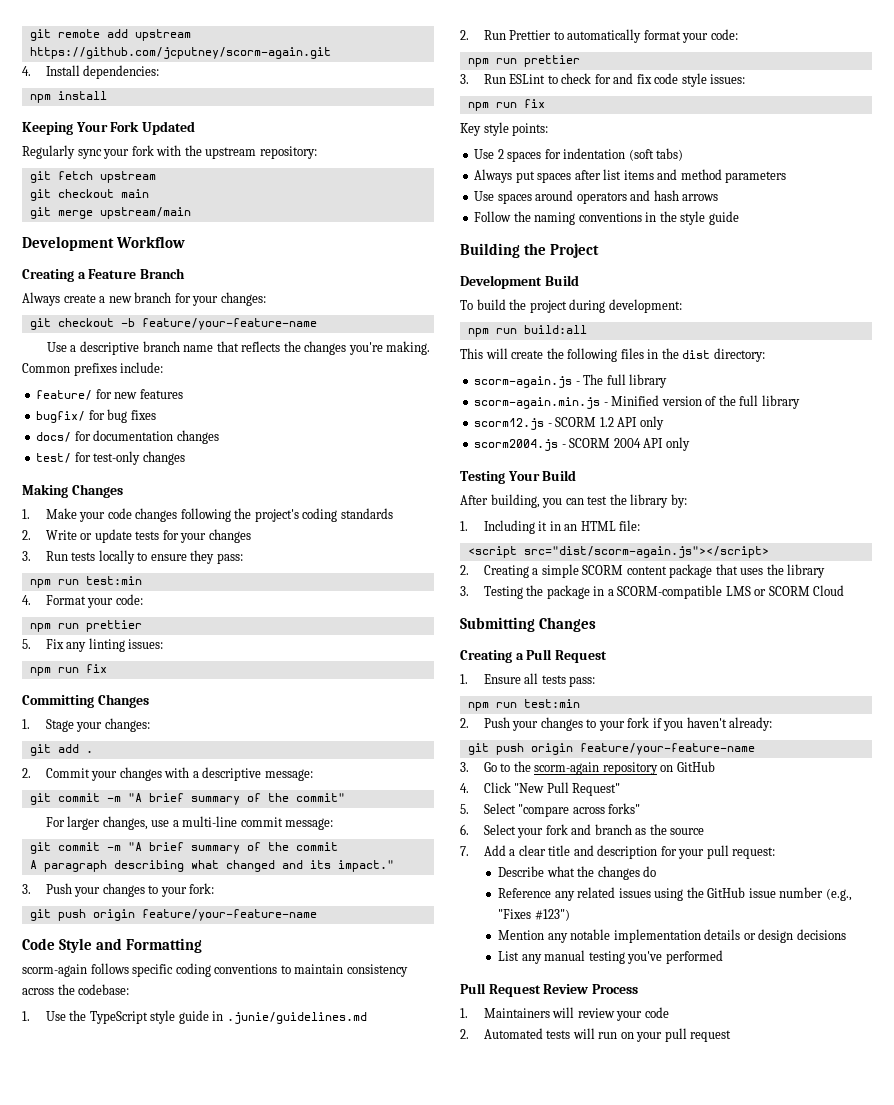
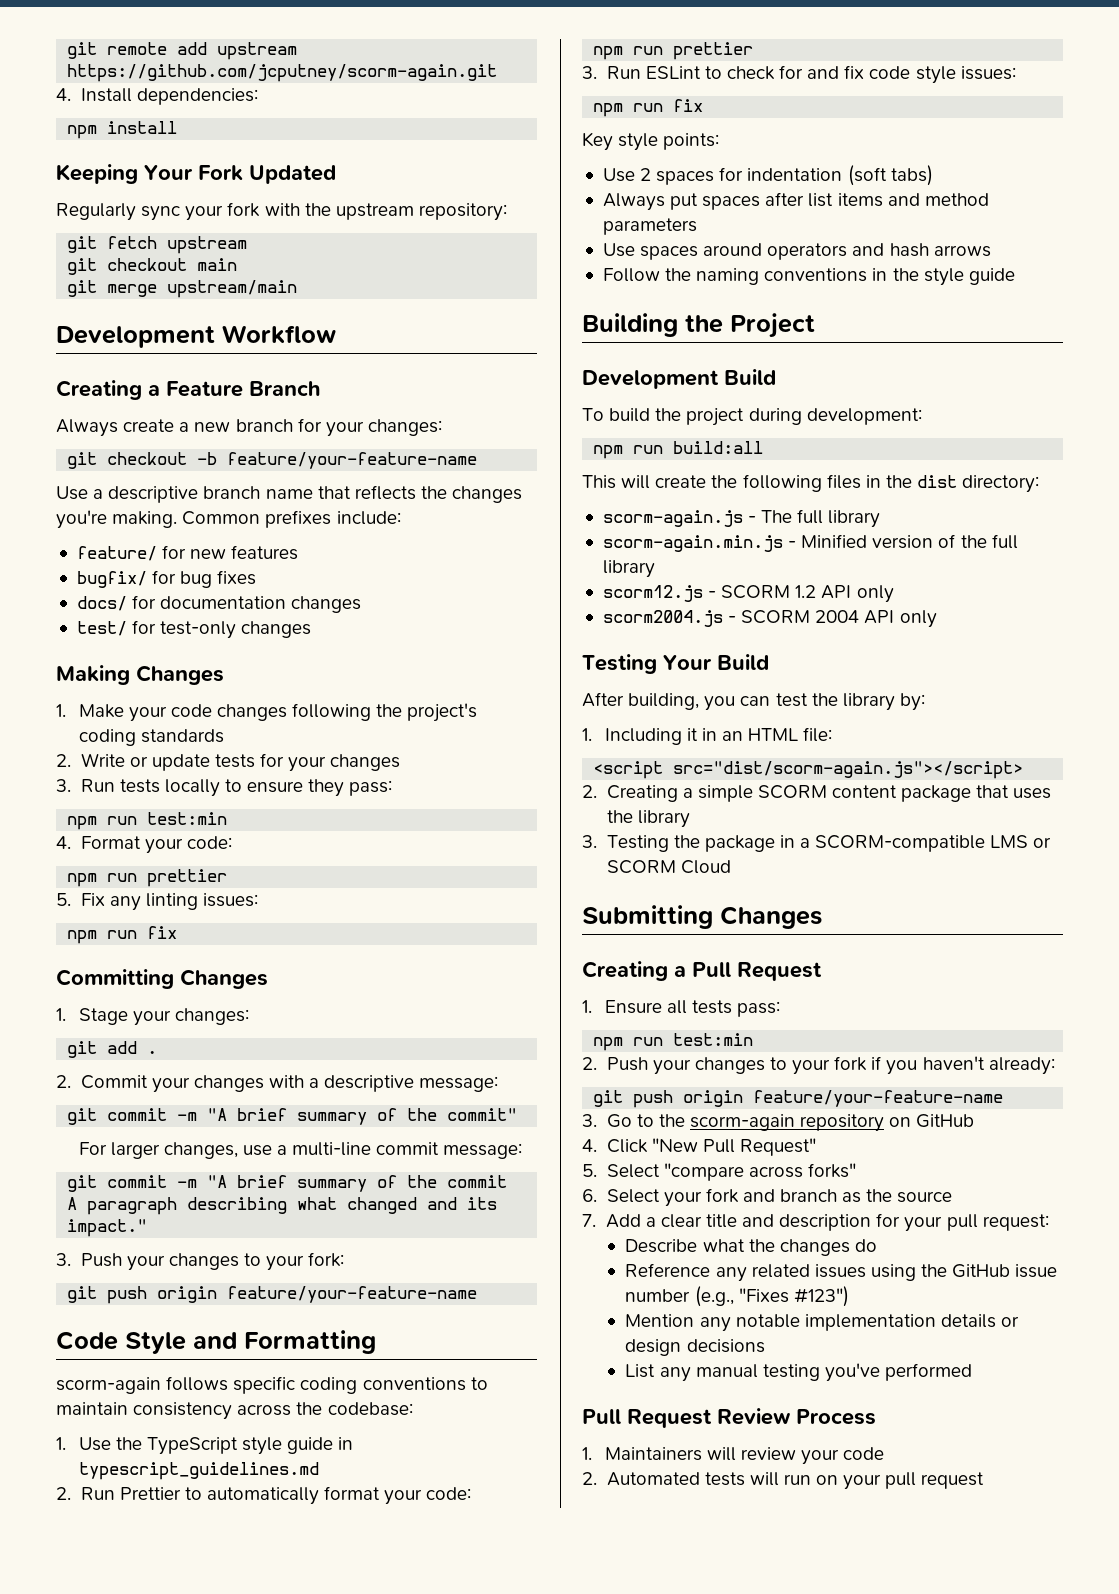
[226,1012,367,1024] .junie/guidelines.md -> [78,1462,319,1480] typescript_guidelines.md

